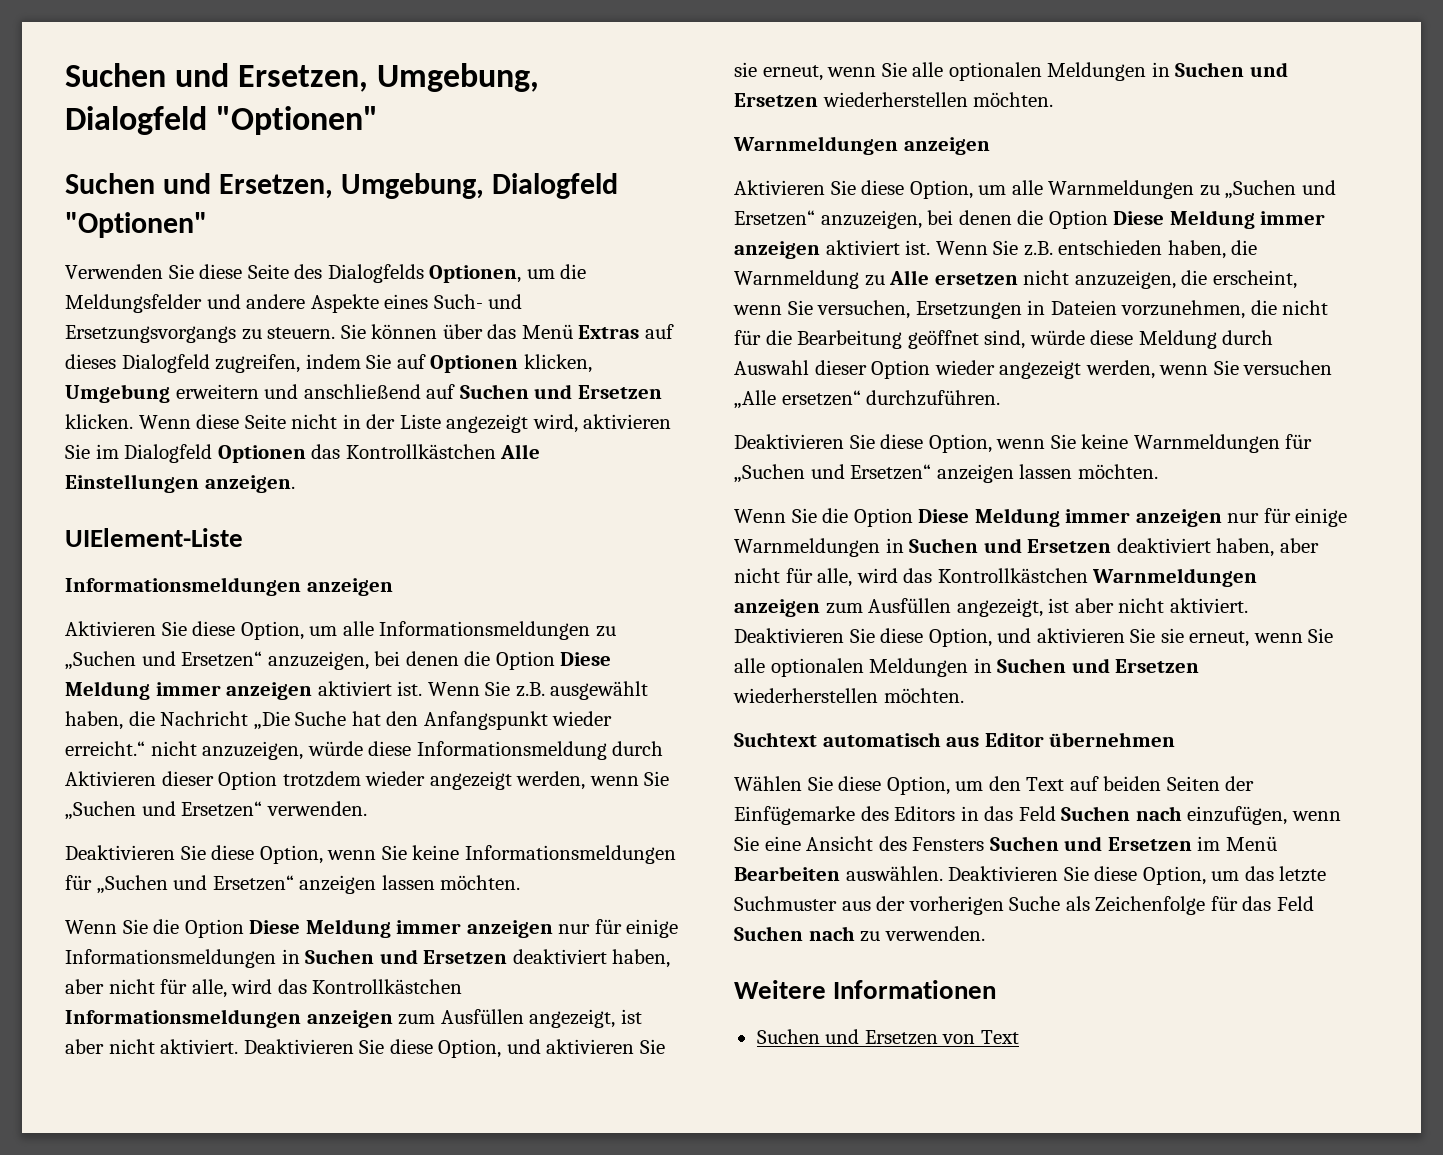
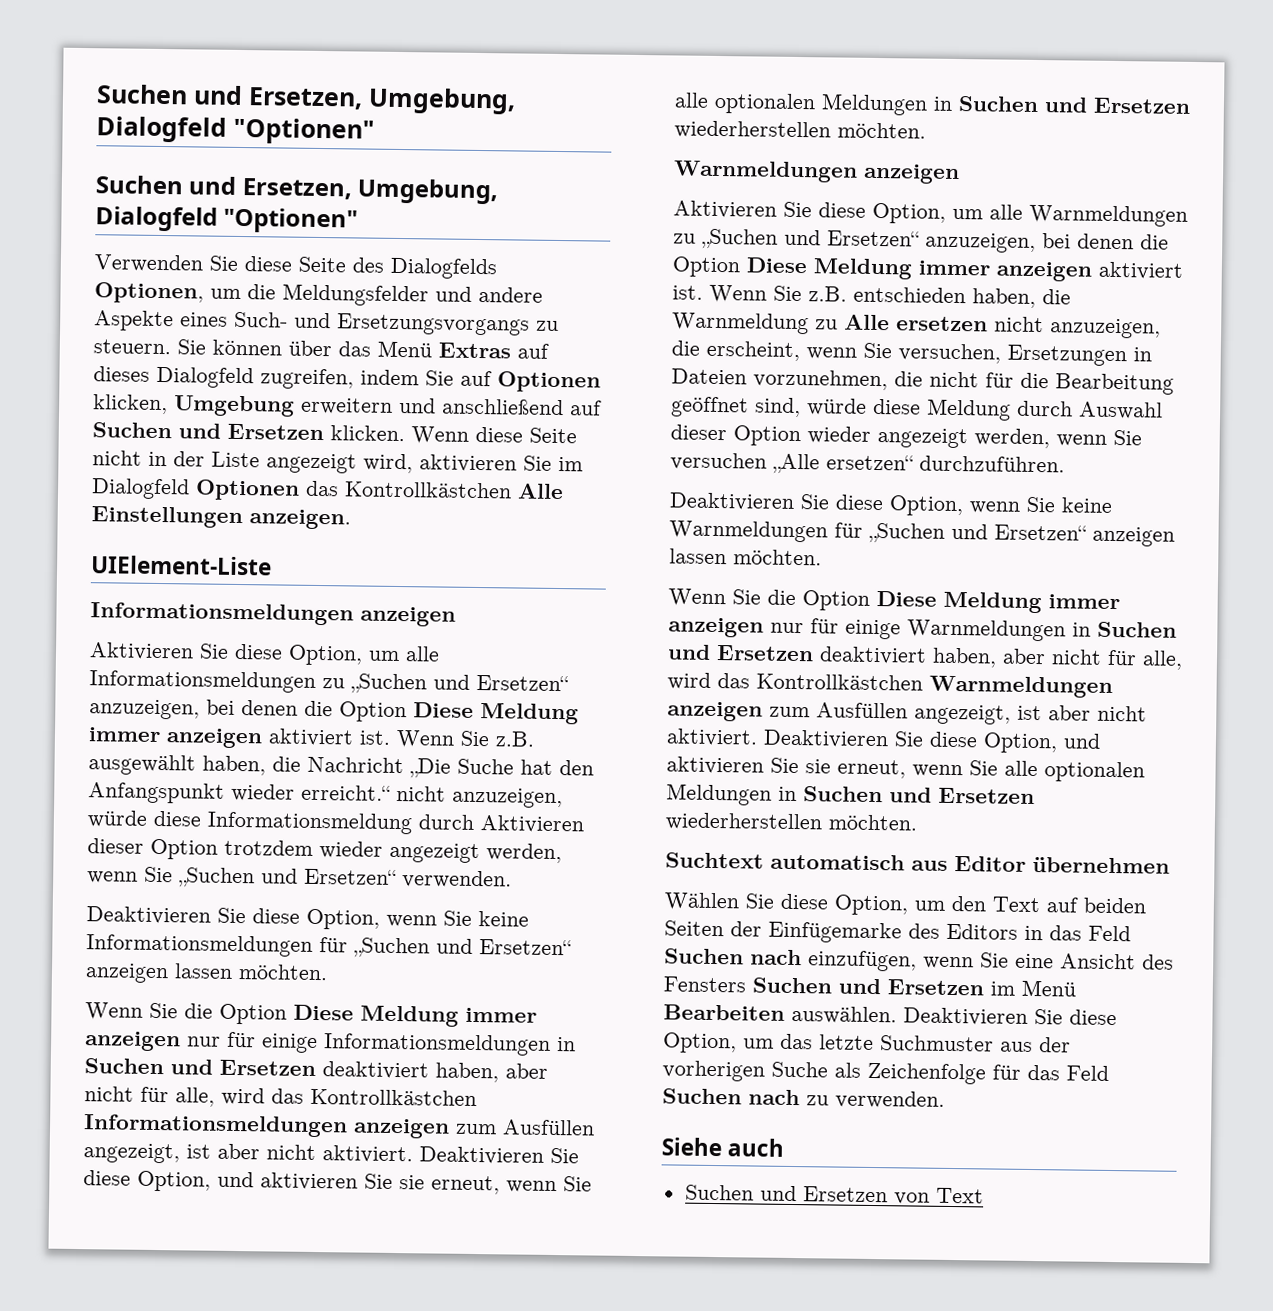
[734,980,997,999] Weitere Informationen -> [661,1137,785,1157] Siehe auch

